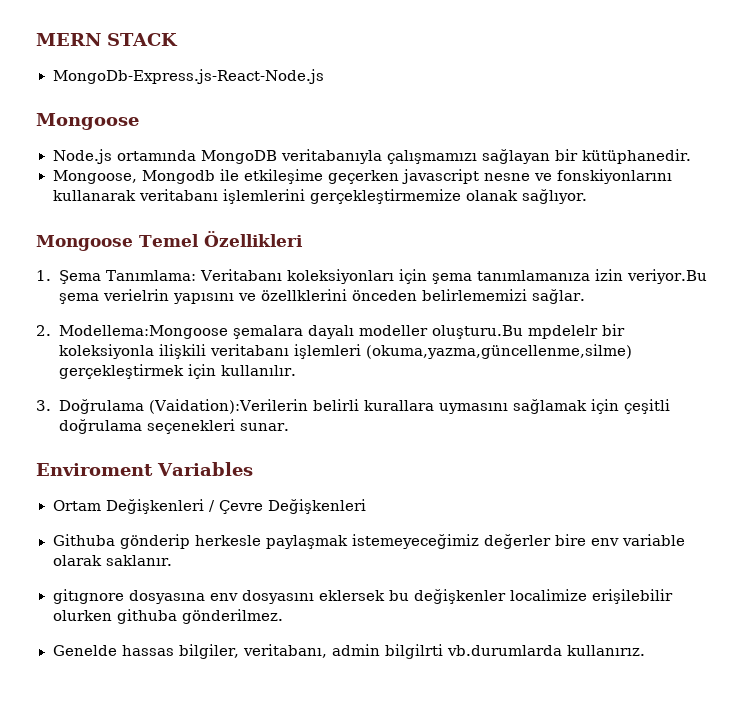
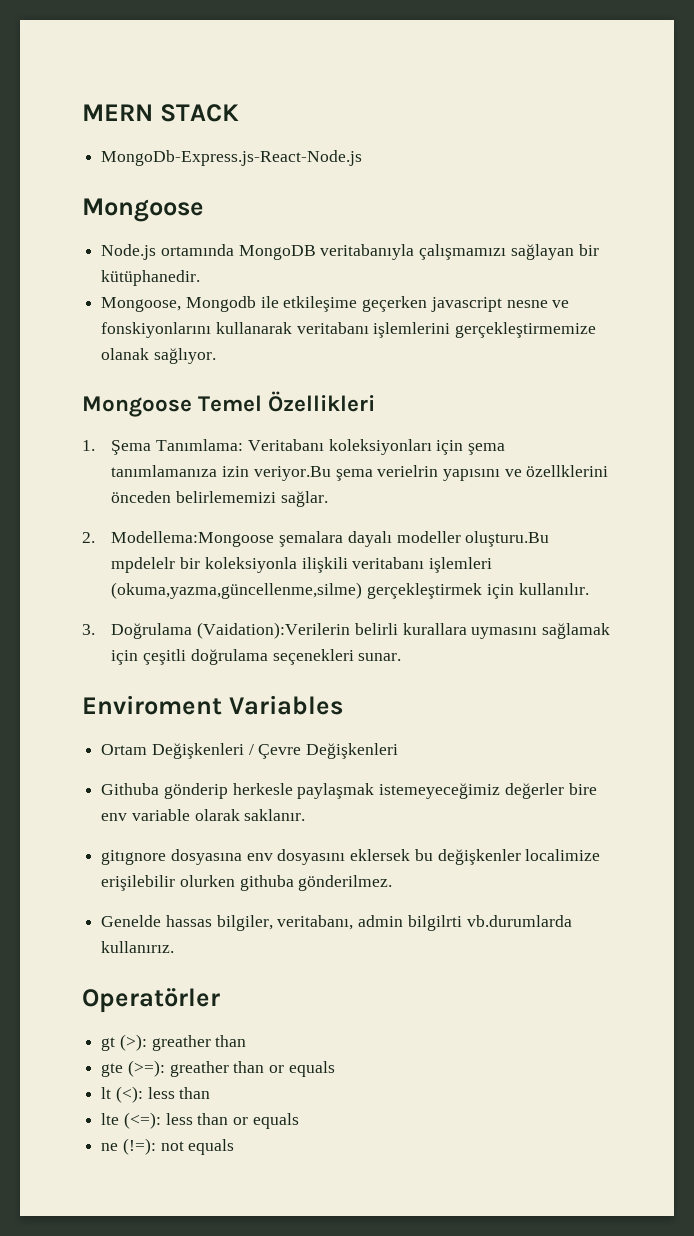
(646, 650) none -> [82,988,220,1013] [101,1034,247,1051] [101,1060,335,1077] [101,1086,211,1103] [101,1112,299,1129] [101,1138,235,1155] // Operatörler // gt (>): greather than // gte (>=): greather than or equals // lt (<): less than // lte (<=): less than or equals // ne (!=): not equals

